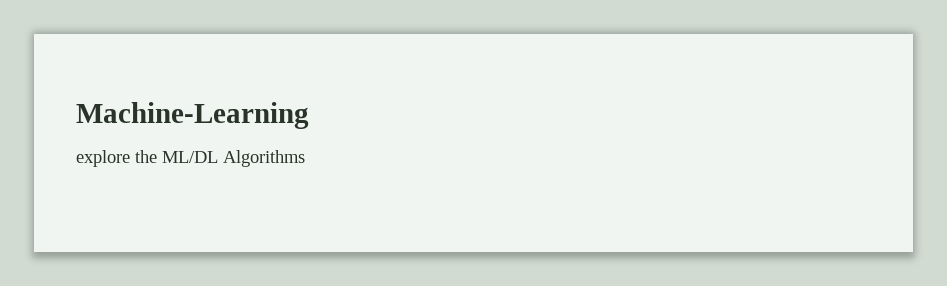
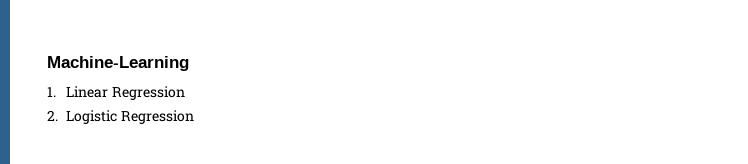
[76,150,305,167] explore the ML/DL Algorithms -> [47,86,185,100] [47,110,194,124] 1. Linear Regression // 2. Logistic Regression

